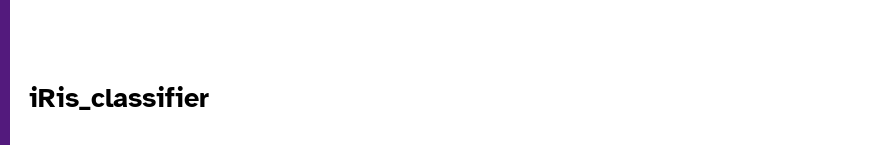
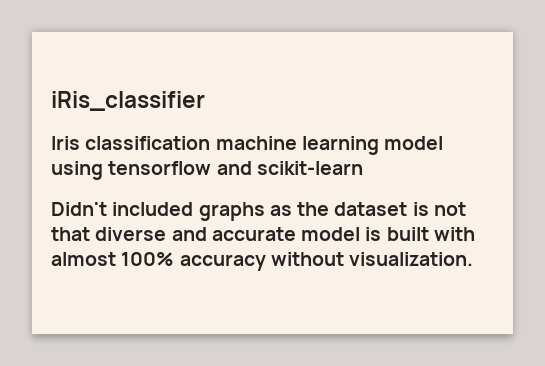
(209, 98) none -> [51,136,444,155] [51,161,363,180] [51,202,466,221] [51,227,475,241] [51,252,474,271] // Iris classification machine learning model using tensorflow and scikit-learn // Didn't included graphs as the dataset is not that diverse and accurate model is built with almost 100% accuracy without visualization.

